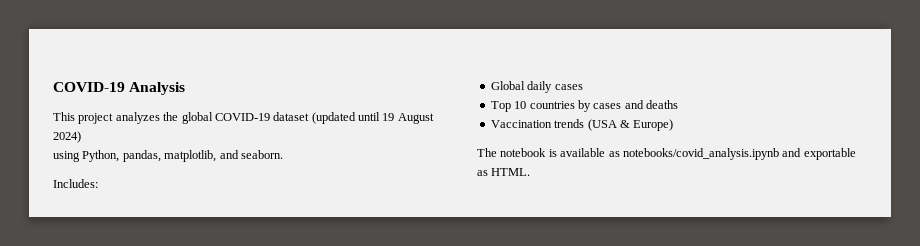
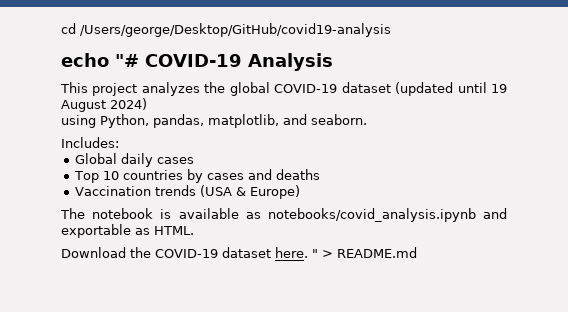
(53, 87) none -> [61,23,391,37] [61,53,139,67] cd /Users/george/Desktop/GitHub/covid19-analysis // echo "#
(531, 172) none -> [61,247,417,258] // Download the COVID-19 dataset here. " > README.md

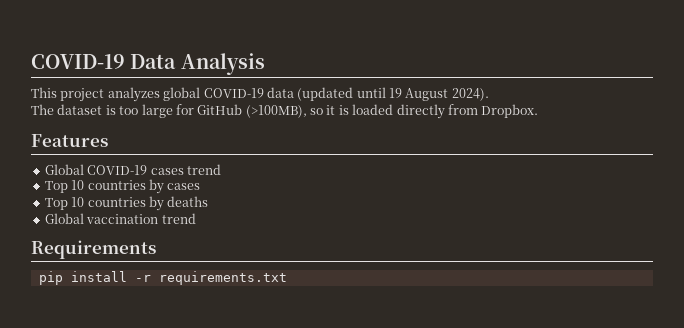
[61,23,391,37] [61,53,242,67] cd /Users/george/Desktop/GitHub/covid19-analysis // echo "# COVID-19 -> [31,54,177,69] COVID-19 Data
[204,82,226,93] the -> (160, 94) none
[341,82,391,93] dataset -> [266,87,294,98] data
[110,98,147,110] [61,114,367,128] [61,137,119,148] [74,153,153,167] 2024) // using Python, pandas, matplotlib, and seaborn. // Includes: // Global daily -> [451,88,489,101] [31,104,539,119] [31,134,108,147] [44,164,221,175] [44,179,164,194] 2024). // The dataset is too large for GitHub (>100MB), so it is loaded directly from Dropbox. // Features // Global COVID-19 cases trend // Top 10 countries by
[206,169,272,180] cases and -> (164, 203) none
[74,185,300,199] [60,208,507,222] [61,224,194,238] [61,247,417,258] Vaccination trends (USA & Europe) // The notebook is available as notebooks/covid_analysis.ipynb and exportable as HTML. // Download the COVID-19 dataset here. " > README.md -> [44,213,196,224] [31,240,156,259] [38,271,287,285] Global vaccination trend // Requirements // pip install -r requirements.txt

